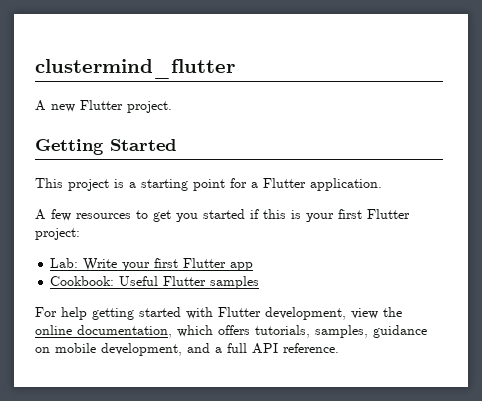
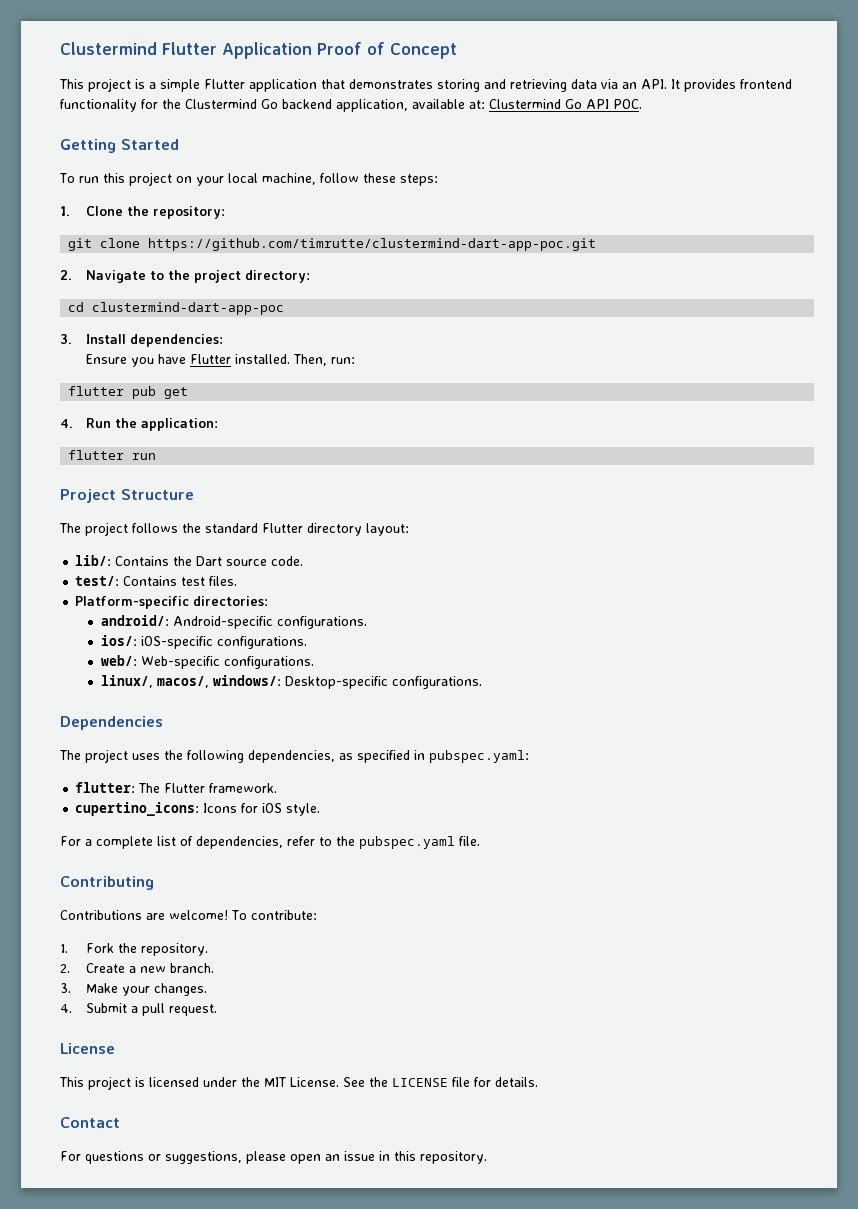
[35,59,235,79] [35,100,172,113] [35,139,176,155] [35,178,382,191] [35,209,410,222] [35,228,80,240] [50,258,254,271] [50,276,260,289] [35,307,402,320] [35,325,427,338] [35,343,339,356] clustermind_flutter // A new Flutter project. // Getting Started // This project is a starting point for a Flutter application. // A few resources to get you started if this is your first Flutter project: // Lab: Write your first Flutter app // Cookbook: Useful Flutter samples // For help getting started with Flutter development, view the online documentation, which offers tutorials, samples, guidance on mobile development, and a full API reference. -> [60,42,457,59] [59,78,792,92] [60,99,642,112] [60,139,179,153] [59,172,438,186] [60,206,225,219] [68,238,597,251] [60,270,310,283] [68,302,285,315] [60,334,223,347] [85,354,355,367] [68,386,189,399] [60,418,218,431] [68,450,157,460] [60,489,194,503] [59,522,409,536] [75,555,304,566] [75,576,238,586] [75,596,269,609] [101,615,368,629] [101,635,308,649] [101,655,315,669] [101,675,483,689] [60,716,163,730] [59,749,529,763] [75,782,278,793] [75,802,321,816] [60,836,480,849] [60,876,154,890] [60,910,317,920] [60,943,208,956] [60,963,214,973] [60,983,207,996] [60,1003,217,1016] [60,1043,115,1054] [59,1076,538,1090] [60,1117,120,1128] [60,1151,487,1164] Clustermind Flutter Application Proof of Concept // This project is a simple Flutter application that demonstrates storing and retrieving data via an API. It provides frontend functionality for the Clustermind Go backend application, available at: Clustermind Go API POC. // Getting Started // To run this project on your local machine, follow these steps: // 1. Clone the repository: // git clone https://github.com/timrutte/clustermind-dart-app-poc.git // 2. Navigate to the project directory: // cd clustermind-dart-app-poc // 3. Install dependencies: // Ensure you have Flutter installed. Then, run: // flutter pub get // 4. Run the application: // flutter run // Project Structure // The project follows the standard Flutter directory layout: // lib/: Contains the Dart source code. // test/: Contains test files. // Platform-specific directories: // android/: Android-specific configurations. // ios/: iOS-specific configurations. // web/: Web-specific configurations. // linux/, macos/, windows/: Desktop-specific configurations. // Dependencies // The project uses the following dependencies, as specified in pubspec.yaml: // flutter: The Flutter framework. // cupertino_icons: Icons for iOS style. // For a complete list of dependencies, refer to the pubspec.yaml file. // Contributing // Contributions are welcome! To contribute: // 1. Fork the repository. // 2. Create a new branch. // 3. Make your changes. // 4. Submit a pull request. // License // This project is licensed under the MIT License. See the LICENSE file for details. // Contact // For questions or suggestions, please open an issue in this repository.

